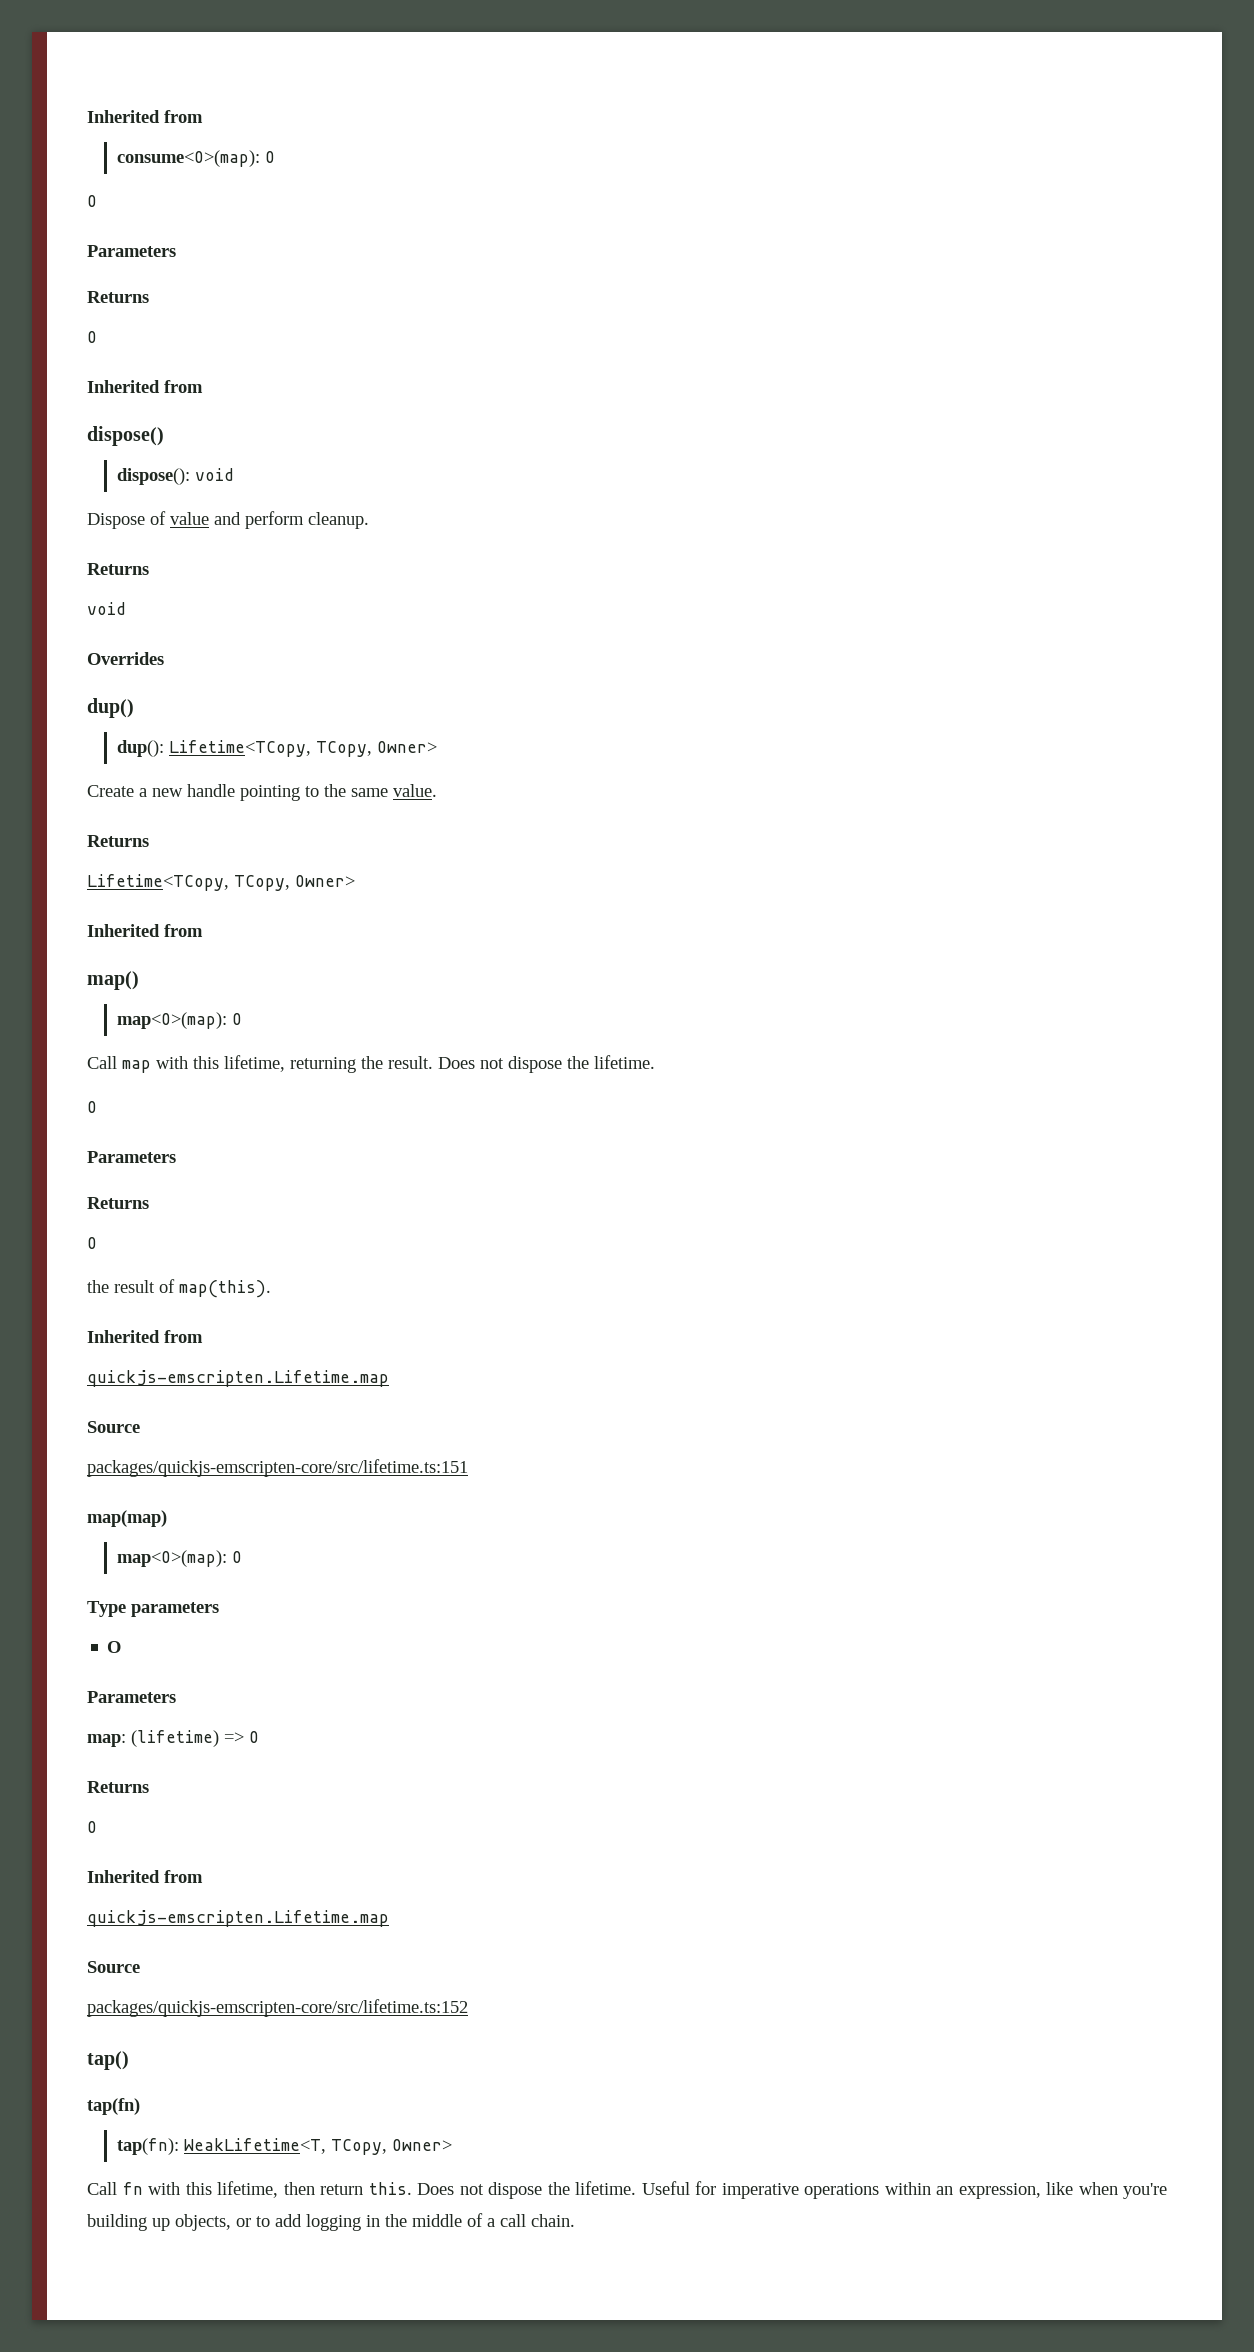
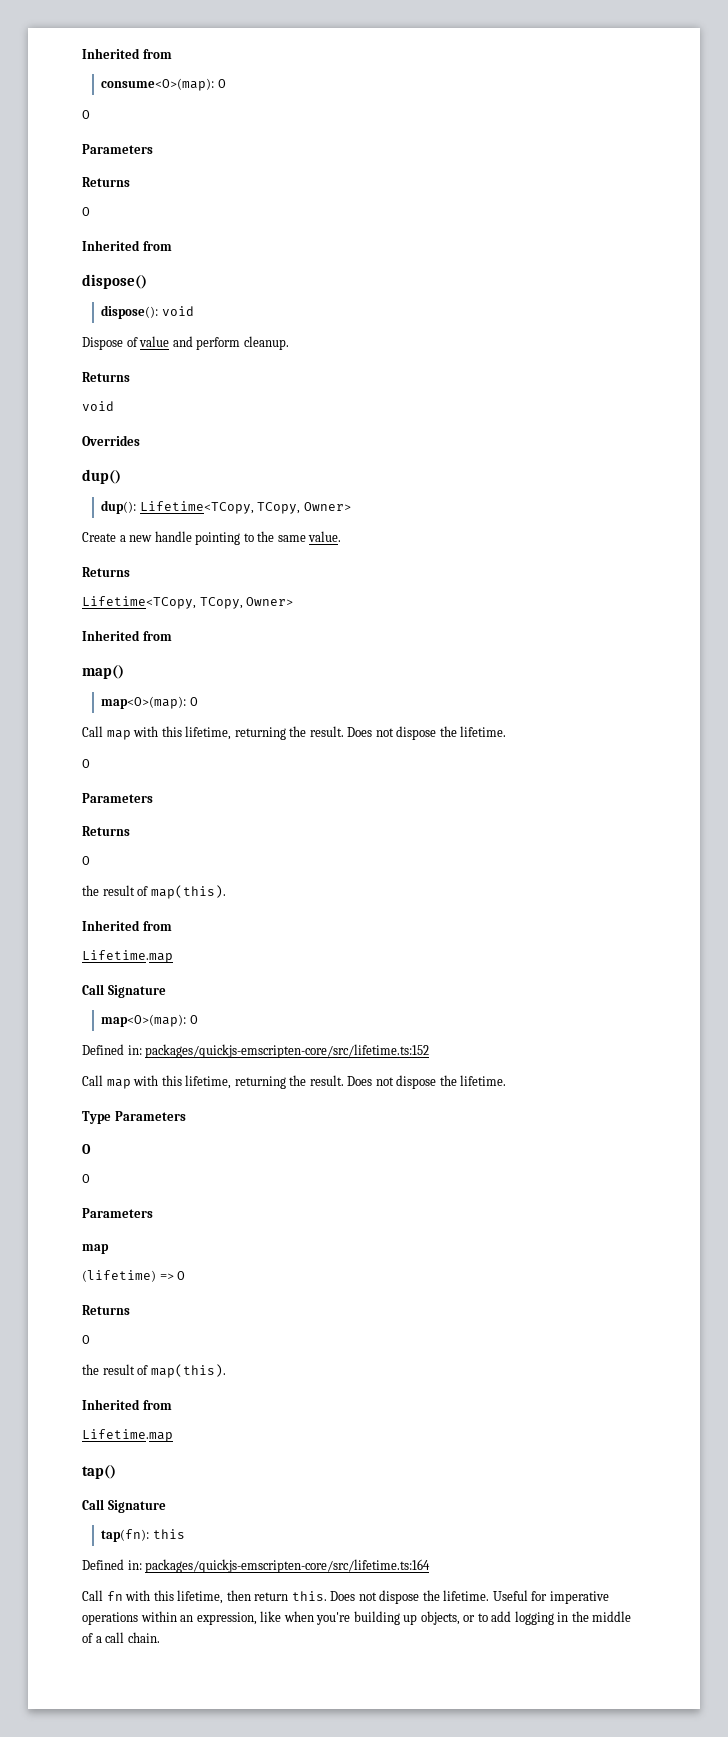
[87,1370,389,1387] [87,1421,140,1433] [87,1459,468,1477] [87,1510,167,1527] [117,1550,243,1567] quickjs-emscripten.Lifetime.map // Source // packages/quickjs-emscripten-core/src/lifetime.ts:151 // map(map) // map<O>(map): O -> [82,950,173,963] [82,984,166,998] [101,1014,198,1027] [82,1044,430,1058] [82,1075,507,1089] Lifetime.map // Call Signature // map<O>(map): O // Defined in: packages/quickjs-emscripten-core/src/lifetime.ts:152 // Call map with this lifetime, returning the result. Does not dispose the lifetime.
[131,1602,219,1617] [107,1641,122,1653] [87,1691,176,1703] [87,1734,126,1747] parameters // O // Parameters // map: -> [114,1111,186,1121] [82,1144,91,1154] [82,1174,90,1183] [82,1208,153,1218] [82,1244,109,1254] Parameters // O // O // Parameters // map //
[87,1870,203,1883] [87,1910,389,1927] [87,1961,140,1973] [87,1999,468,2017] // Inherited from // quickjs-emscripten.Lifetime.map // Source // packages/quickjs-emscripten-core/src/lifetime.ts:152 -> [82,1364,226,1378] [82,1399,172,1410] [82,1429,173,1442] // the result of map(this). // Inherited from // Lifetime.map
[87,2098,140,2115] tap(fn) -> [82,1499,166,1513] Call Signature
[184,2138,453,2155] WeakLifetime<T, TCopy, Owner> -> [152,1529,185,1539] [82,1559,431,1573] this // Defined in: packages/quickjs-emscripten-core/src/lifetime.ts:164

